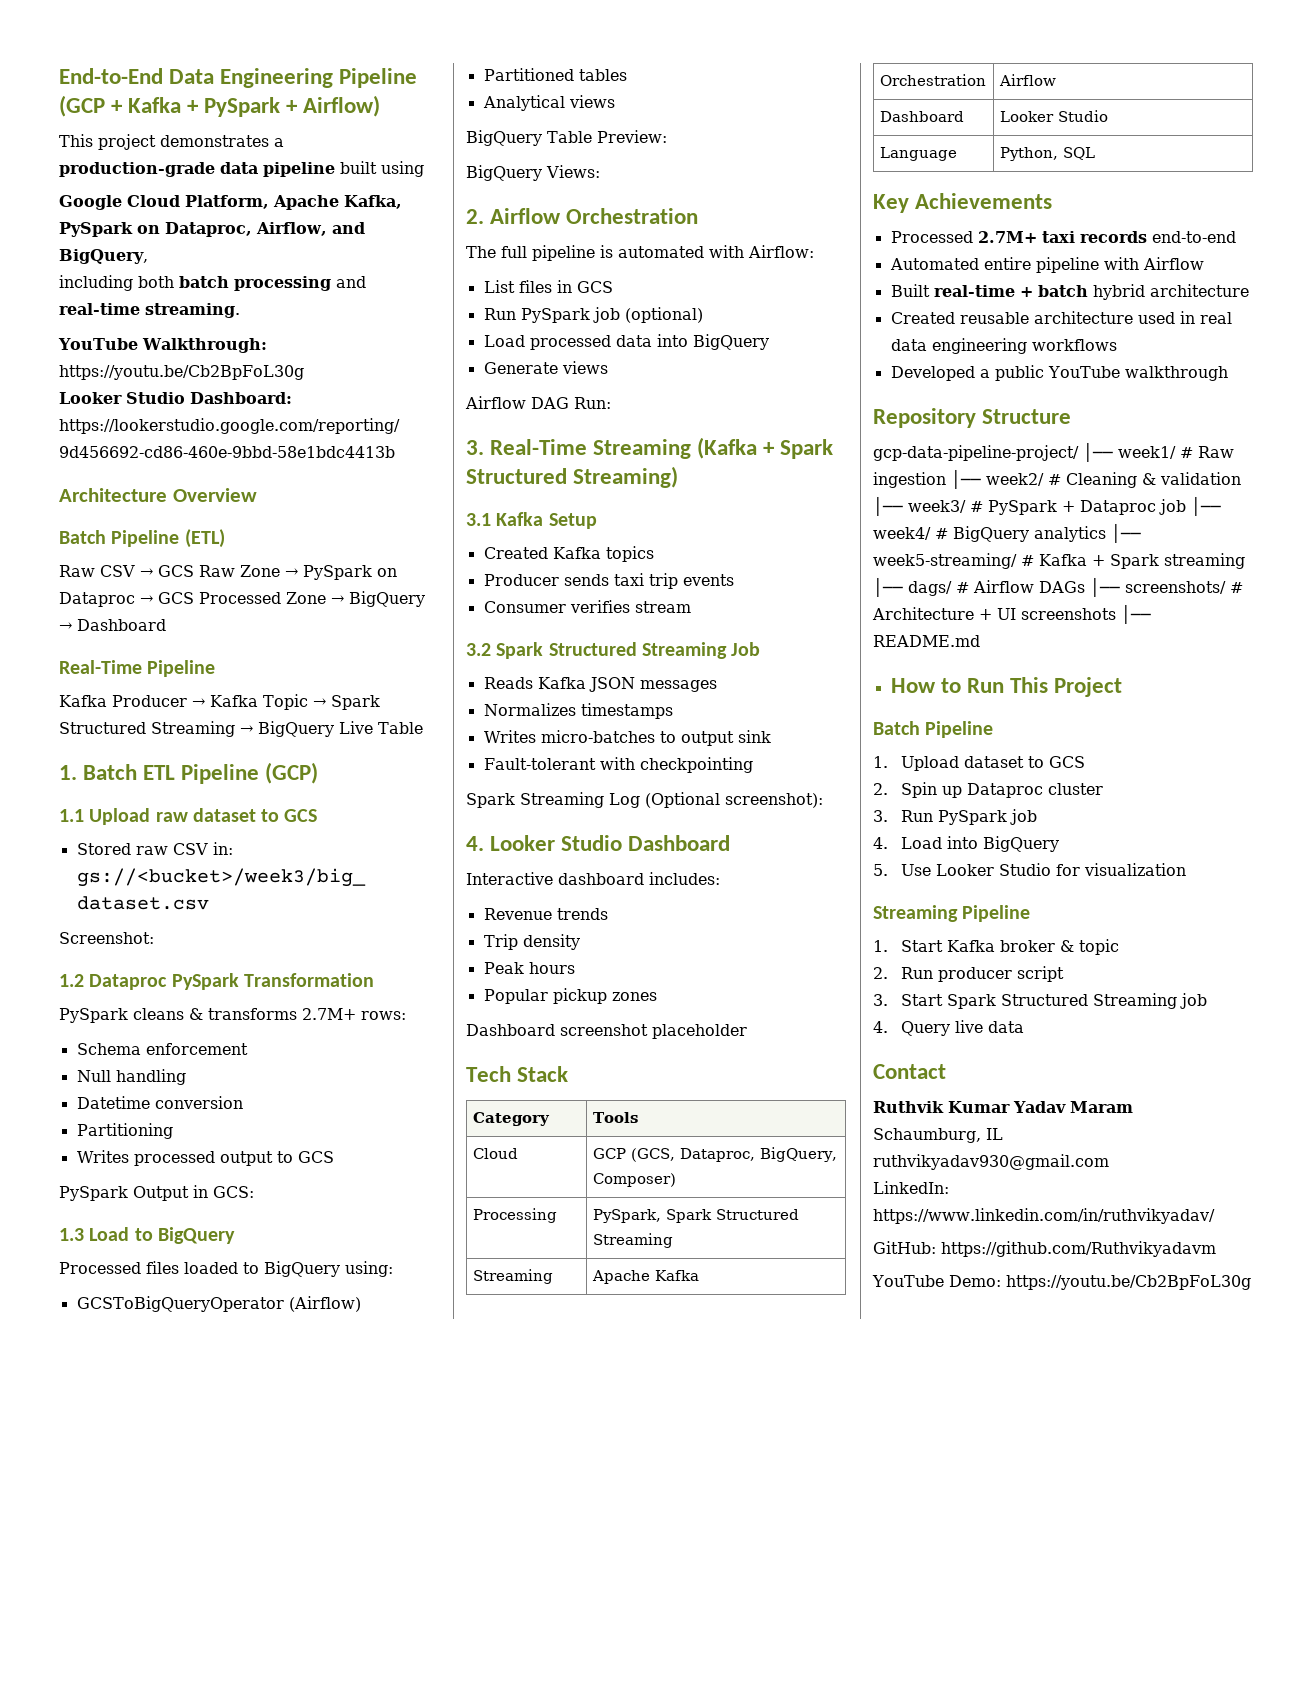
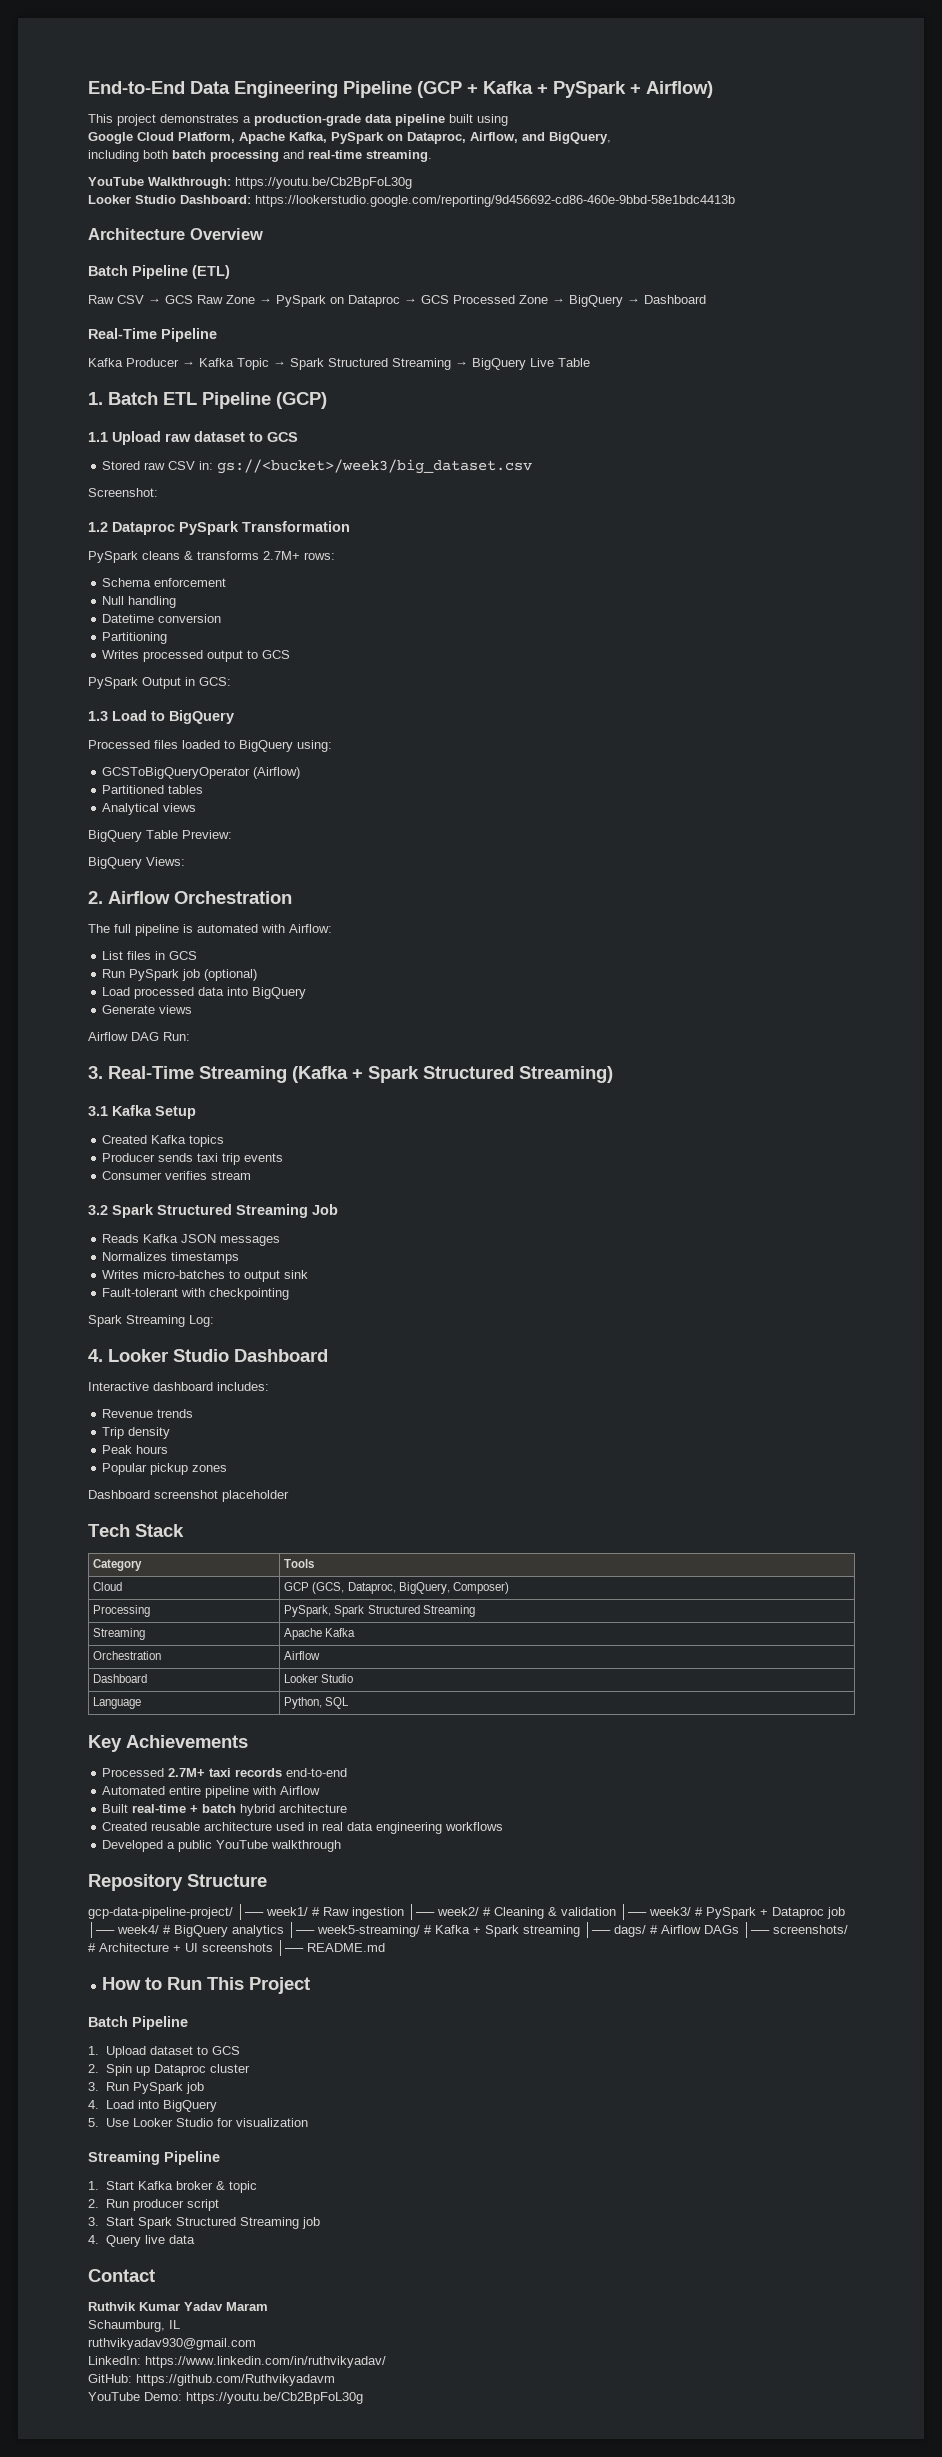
[609,792,823,808] Log (Optional screenshot): -> [189,1315,214,1327] Log:

